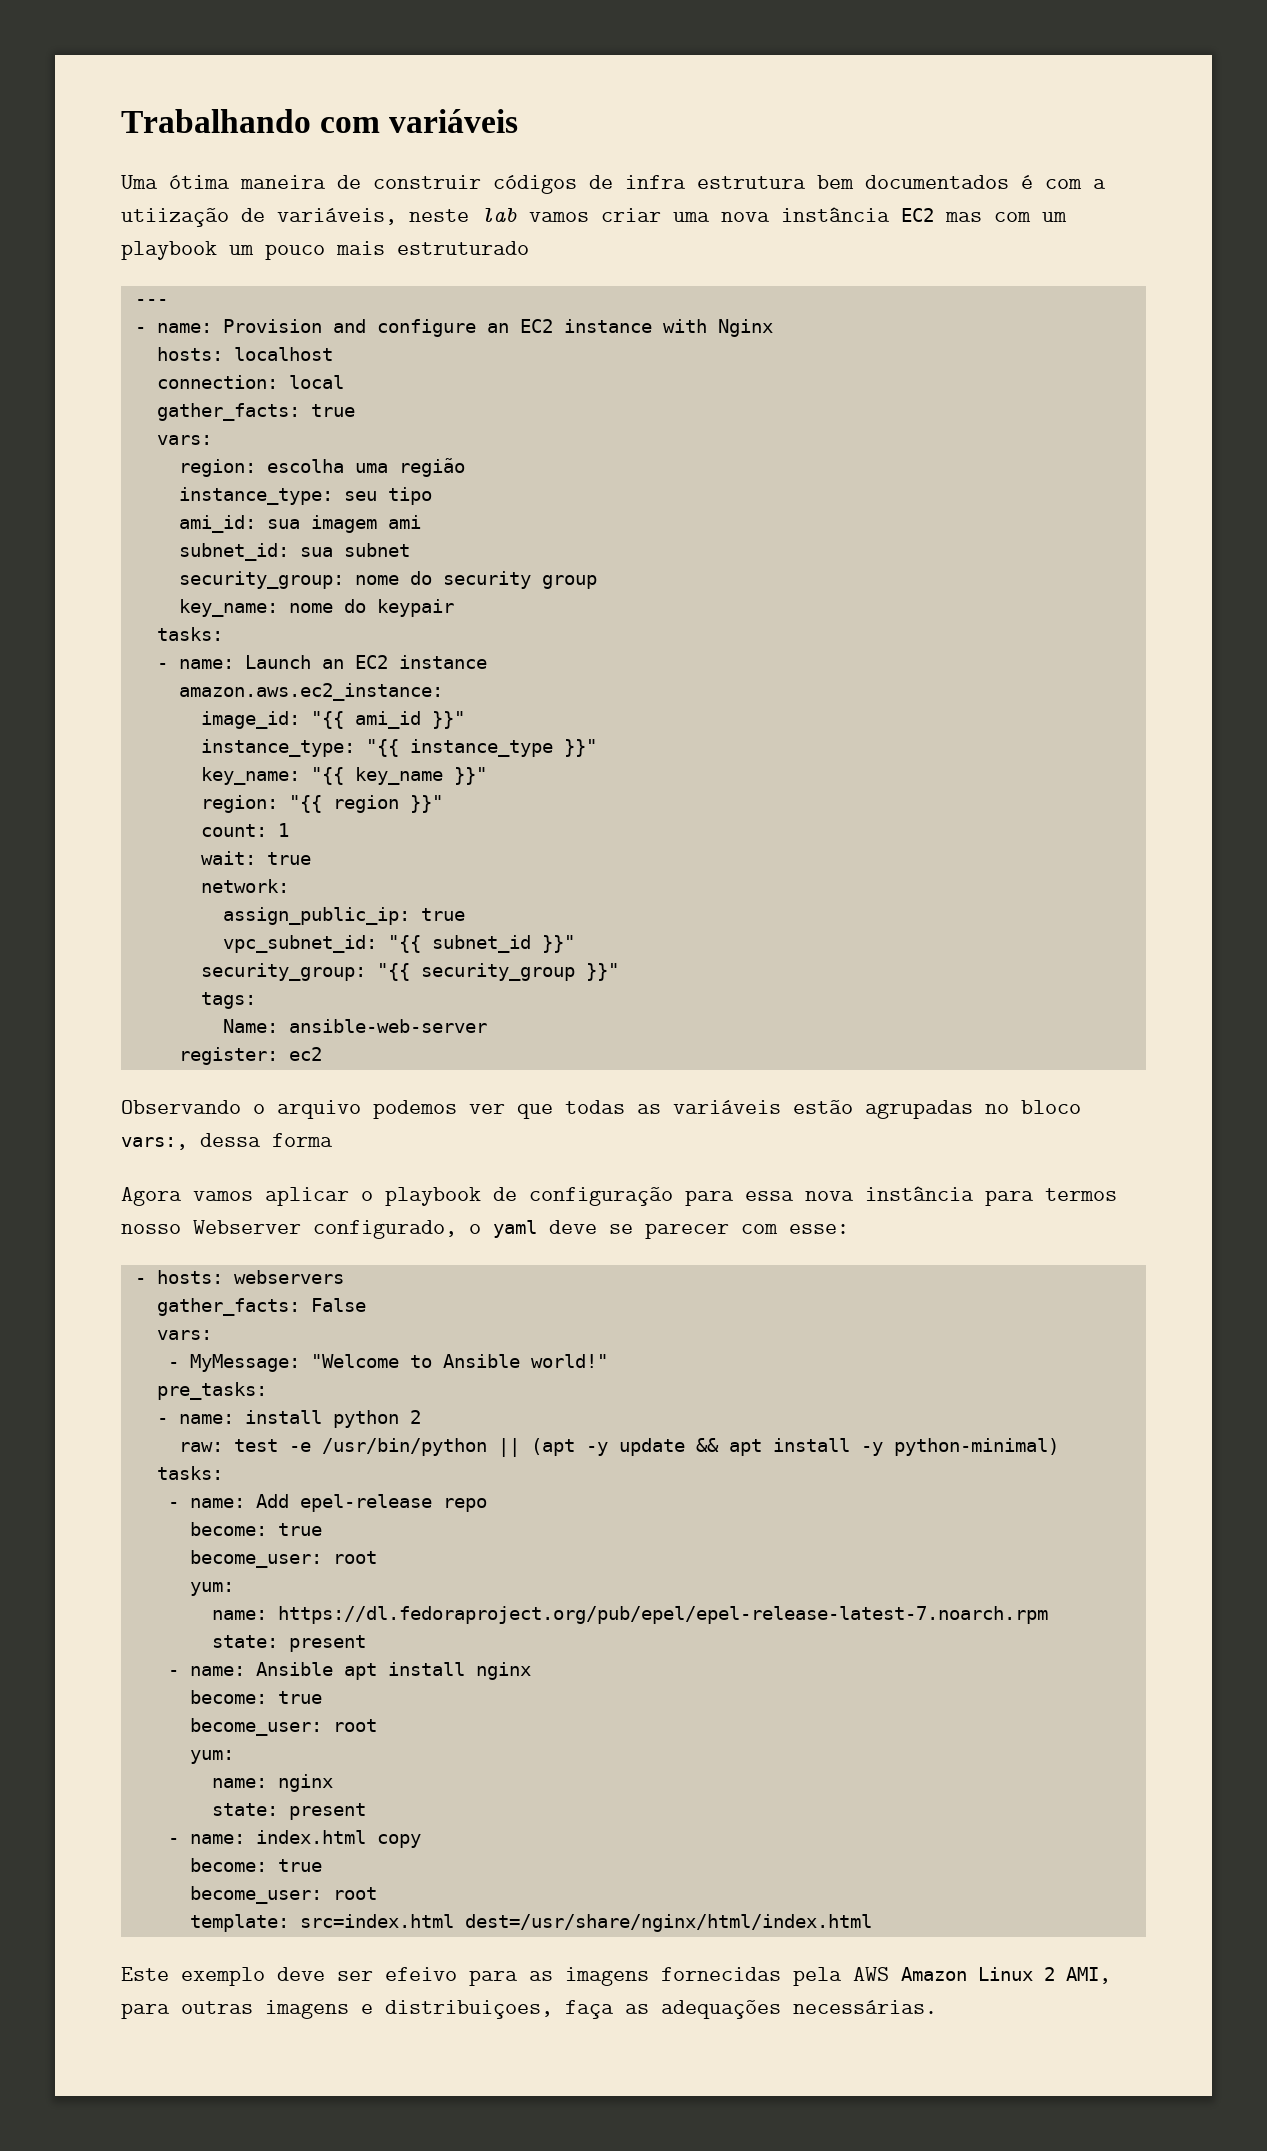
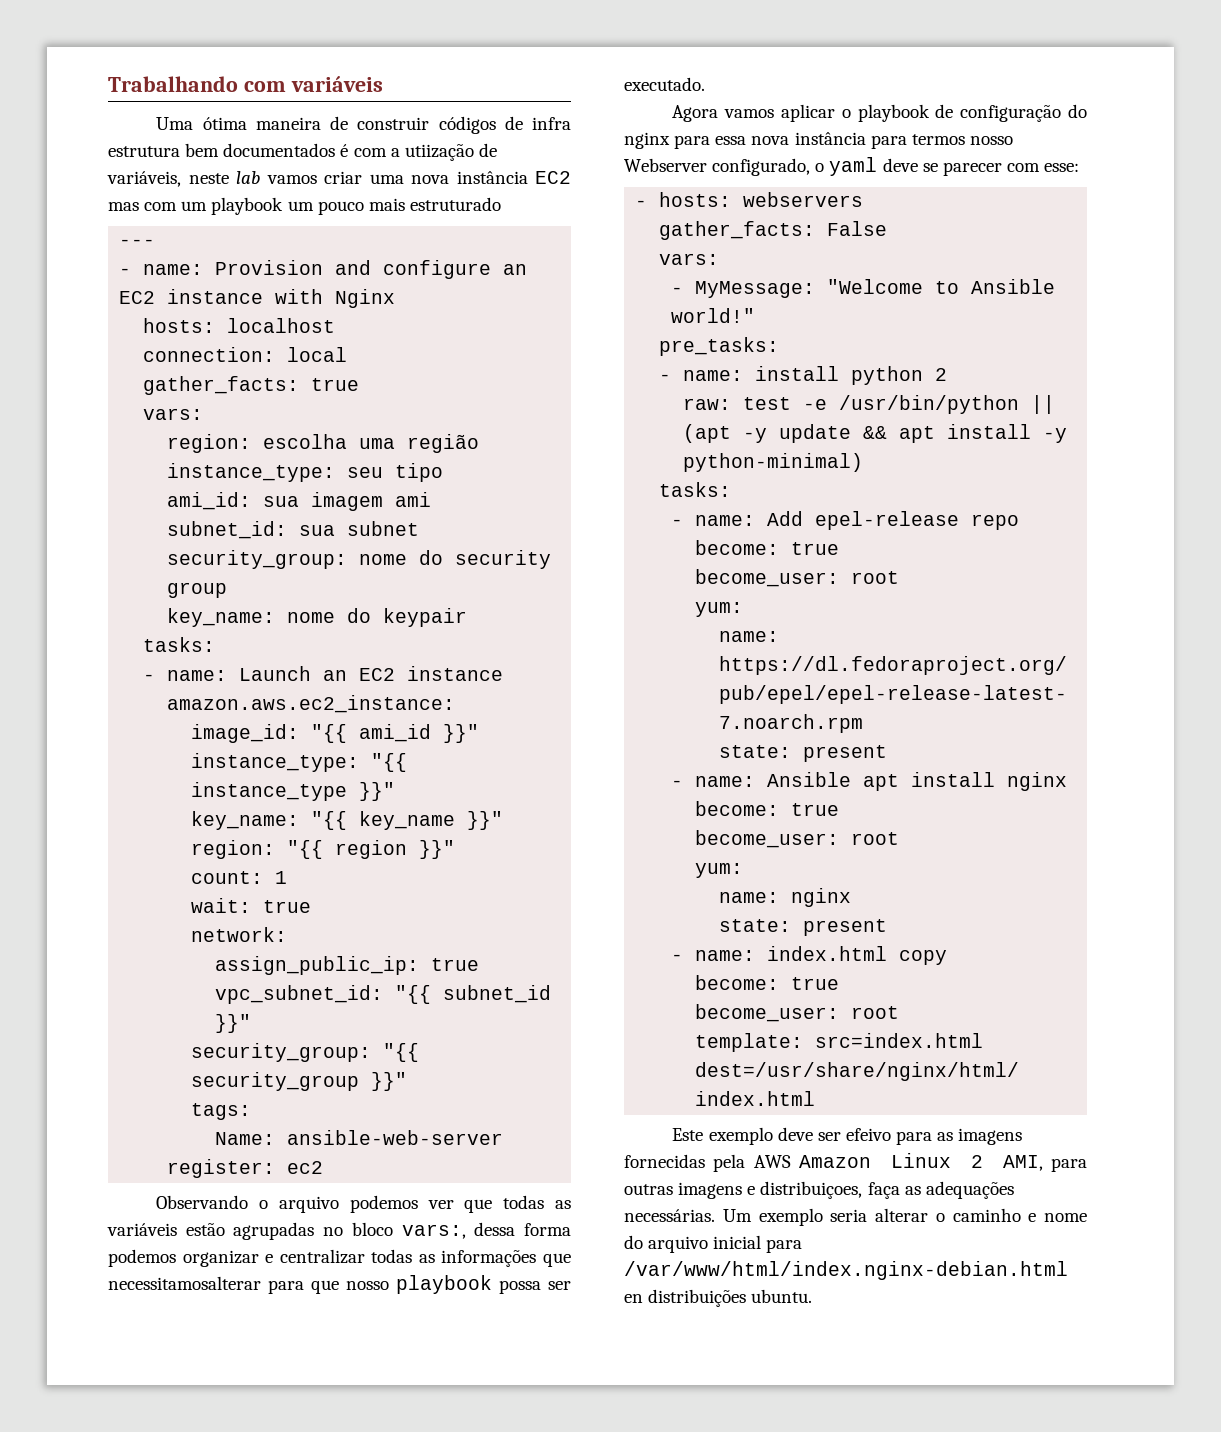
(333, 1140) none -> [108,1249,571,1267] [108,1275,571,1294] [624,77,705,91] podemos organizar e centralizar todas as informações que necessitamosalterar para que nosso playbook possa ser executado.
(673, 1196) none -> [1068,104,1087,118] [624,132,670,149] do nginx
(937, 2007) none -> [722,1208,1087,1226] [624,1235,803,1253] [624,1261,1068,1280] [624,1289,813,1307] Um exemplo seria alterar o caminho e nome do arquivo inicial para /var/www/html/index.nginx-debian.html en distribuições ubuntu.

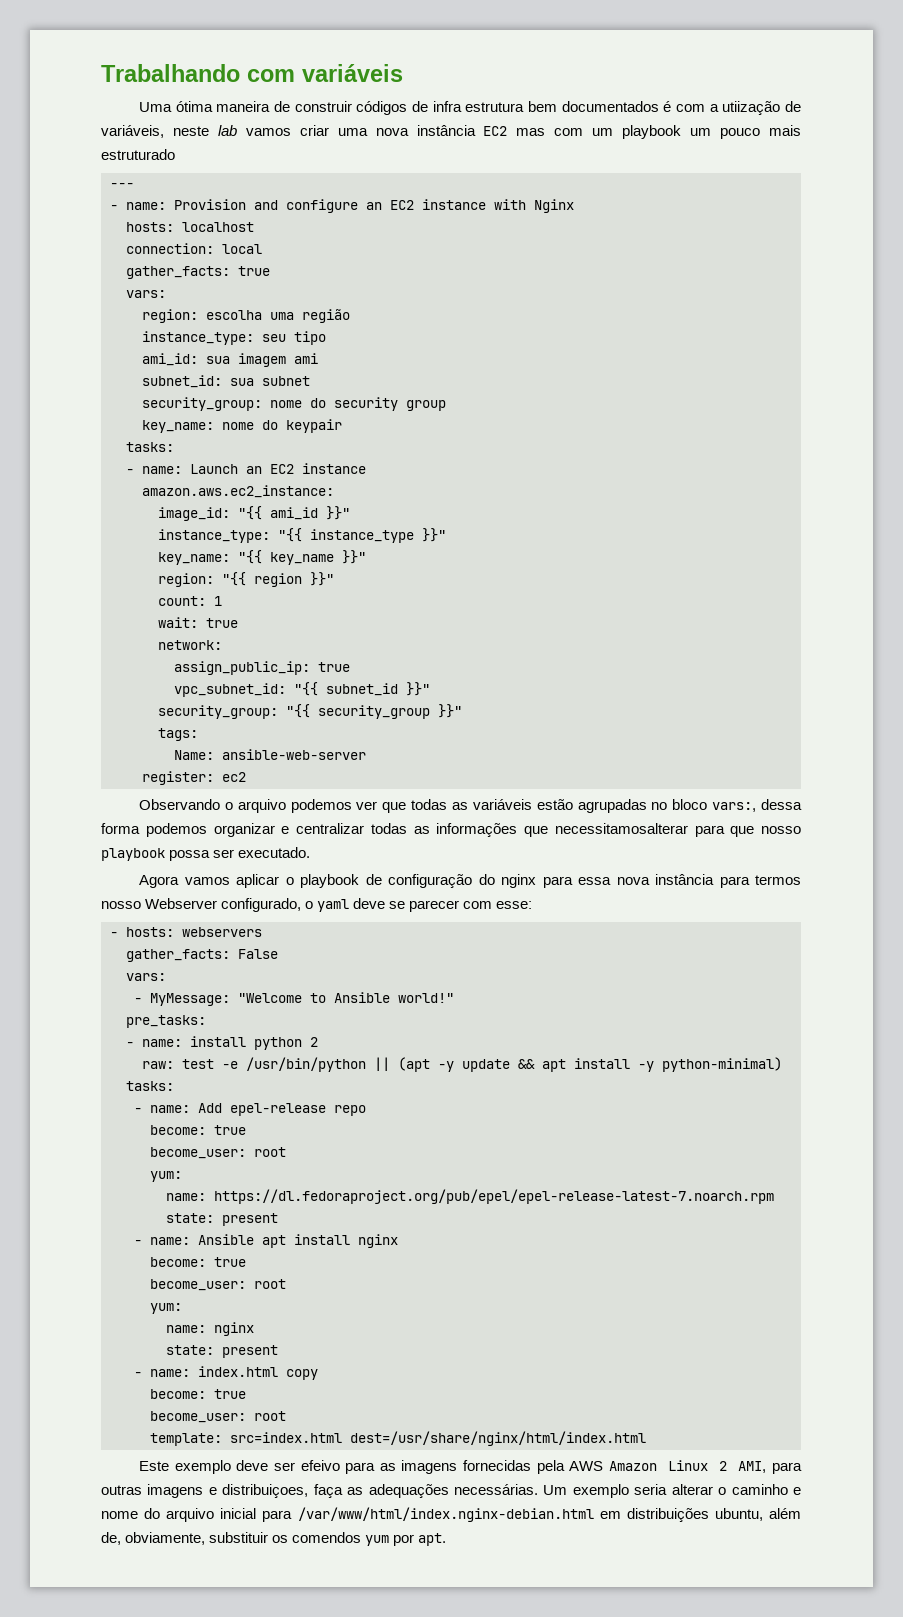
[624,1289,813,1307] en distribuições ubuntu. -> [599,1508,801,1522] [101,1532,447,1546] em distribuições ubuntu, além de, obviamente, substituir os comendos yum por apt.

